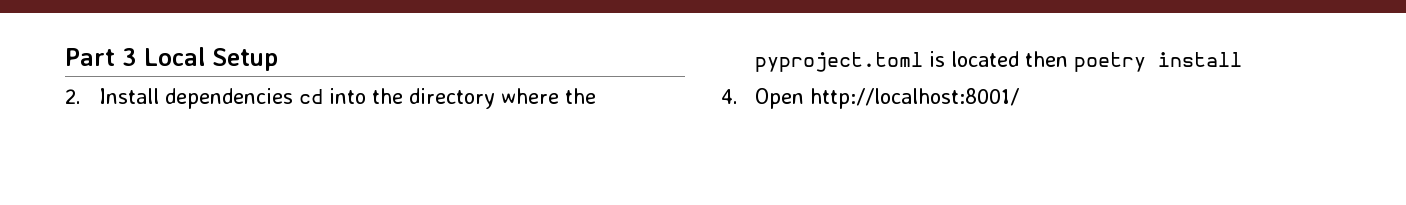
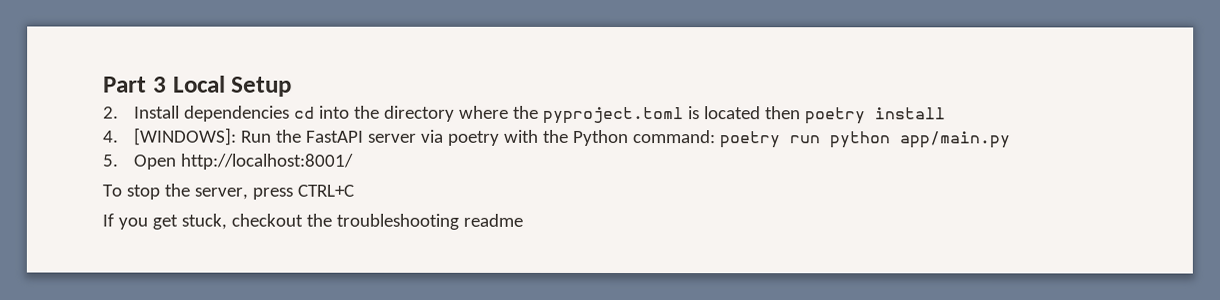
[754,88,1019,109] Open http://localhost:8001/ -> [134,127,1012,149] [102,153,354,170] [102,183,354,200] [102,213,523,230] [WINDOWS]: Run the FastAPI server via poetry with the Python command: poetry run python app/main.py // 5. Open http://localhost:8001/ // To stop the server, press CTRL+C // If you get stuck, checkout the troubleshooting readme

